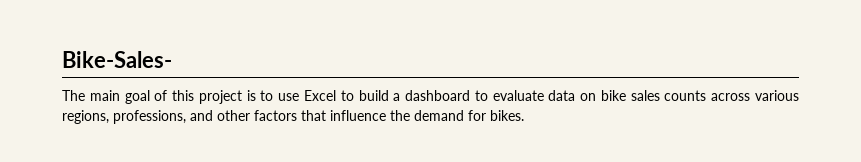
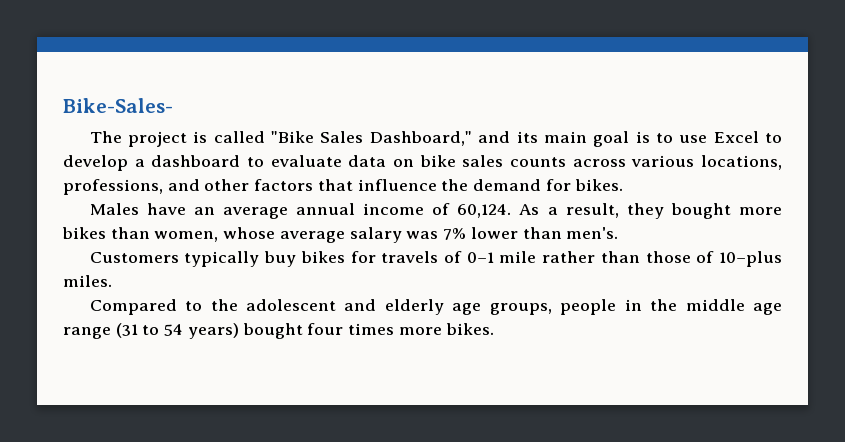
[89,90,242,104] main goal of this project -> [128,131,630,147] project is called "Bike Sales Dashboard," and its main goal
[358,90,389,101] build -> [63,155,128,171] develop
[62,110,109,124] regions, -> [701,155,782,170] locations,
(524, 115) none -> [89,203,783,219] [62,227,619,243] [89,251,783,267] [63,275,112,287] [89,299,783,315] [63,323,494,339] // Males have an average annual income of 60,124. As a result, they bought more bikes than women, whose average salary was 7% lower than men's. // Customers typically buy bikes for travels of 0–1 mile rather than those of 10–plus miles. // Compared to the adolescent and elderly age groups, people in the middle age range (31 to 54 years) bought four times more bikes.

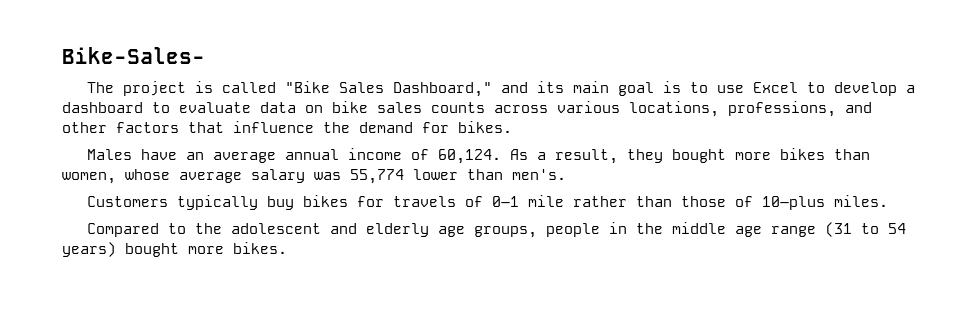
[443,228,467,240] 7% -> [350,169,404,184] 55,774
[307,323,395,335] four times -> (179, 250) none

